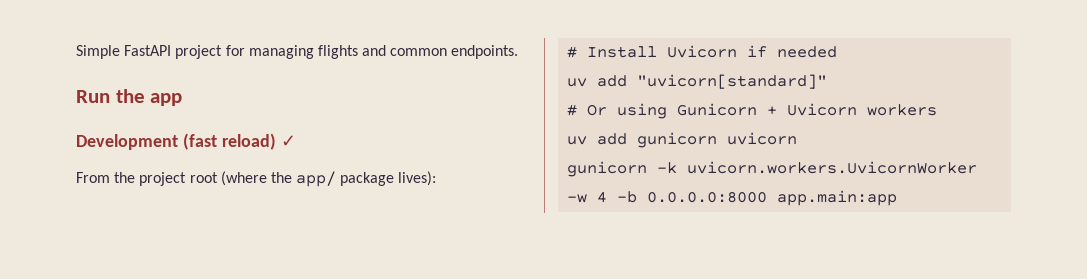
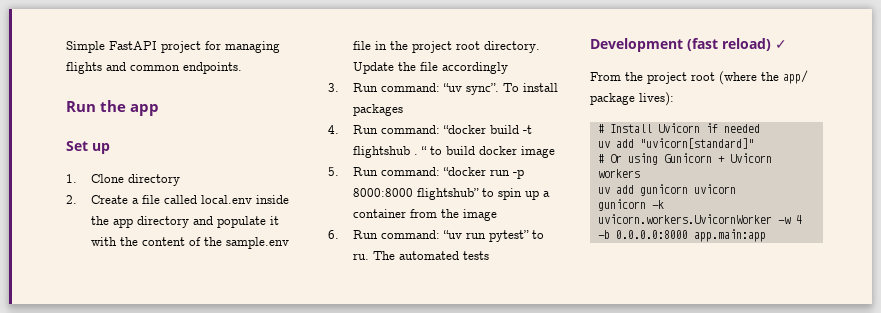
(183, 99) none -> [66,141,110,154] [66,174,180,186] [66,195,289,204] [90,216,279,228] [90,237,289,249] [352,41,540,53] [352,62,508,74] [328,83,558,95] [352,104,403,116] [328,125,532,134] [352,146,555,158] [328,167,524,179] [352,188,550,200] [352,209,497,221] [328,230,544,242] [352,251,489,260] // Set up // 1. Clone directory // 2. Create a file called local.env inside the app directory and populate it with the content of the sample.env file in the project root directory. Update the file accordingly // 3. Run command: “uv sync”. To install packages // 4. Run command: “docker build -t flightshub . “ to build docker image // 5. Run command: “docker run -p 8000:8000 flightshub” to spin up a container from the image // 6. Run command: “uv run pytest” to ru. The automated tests

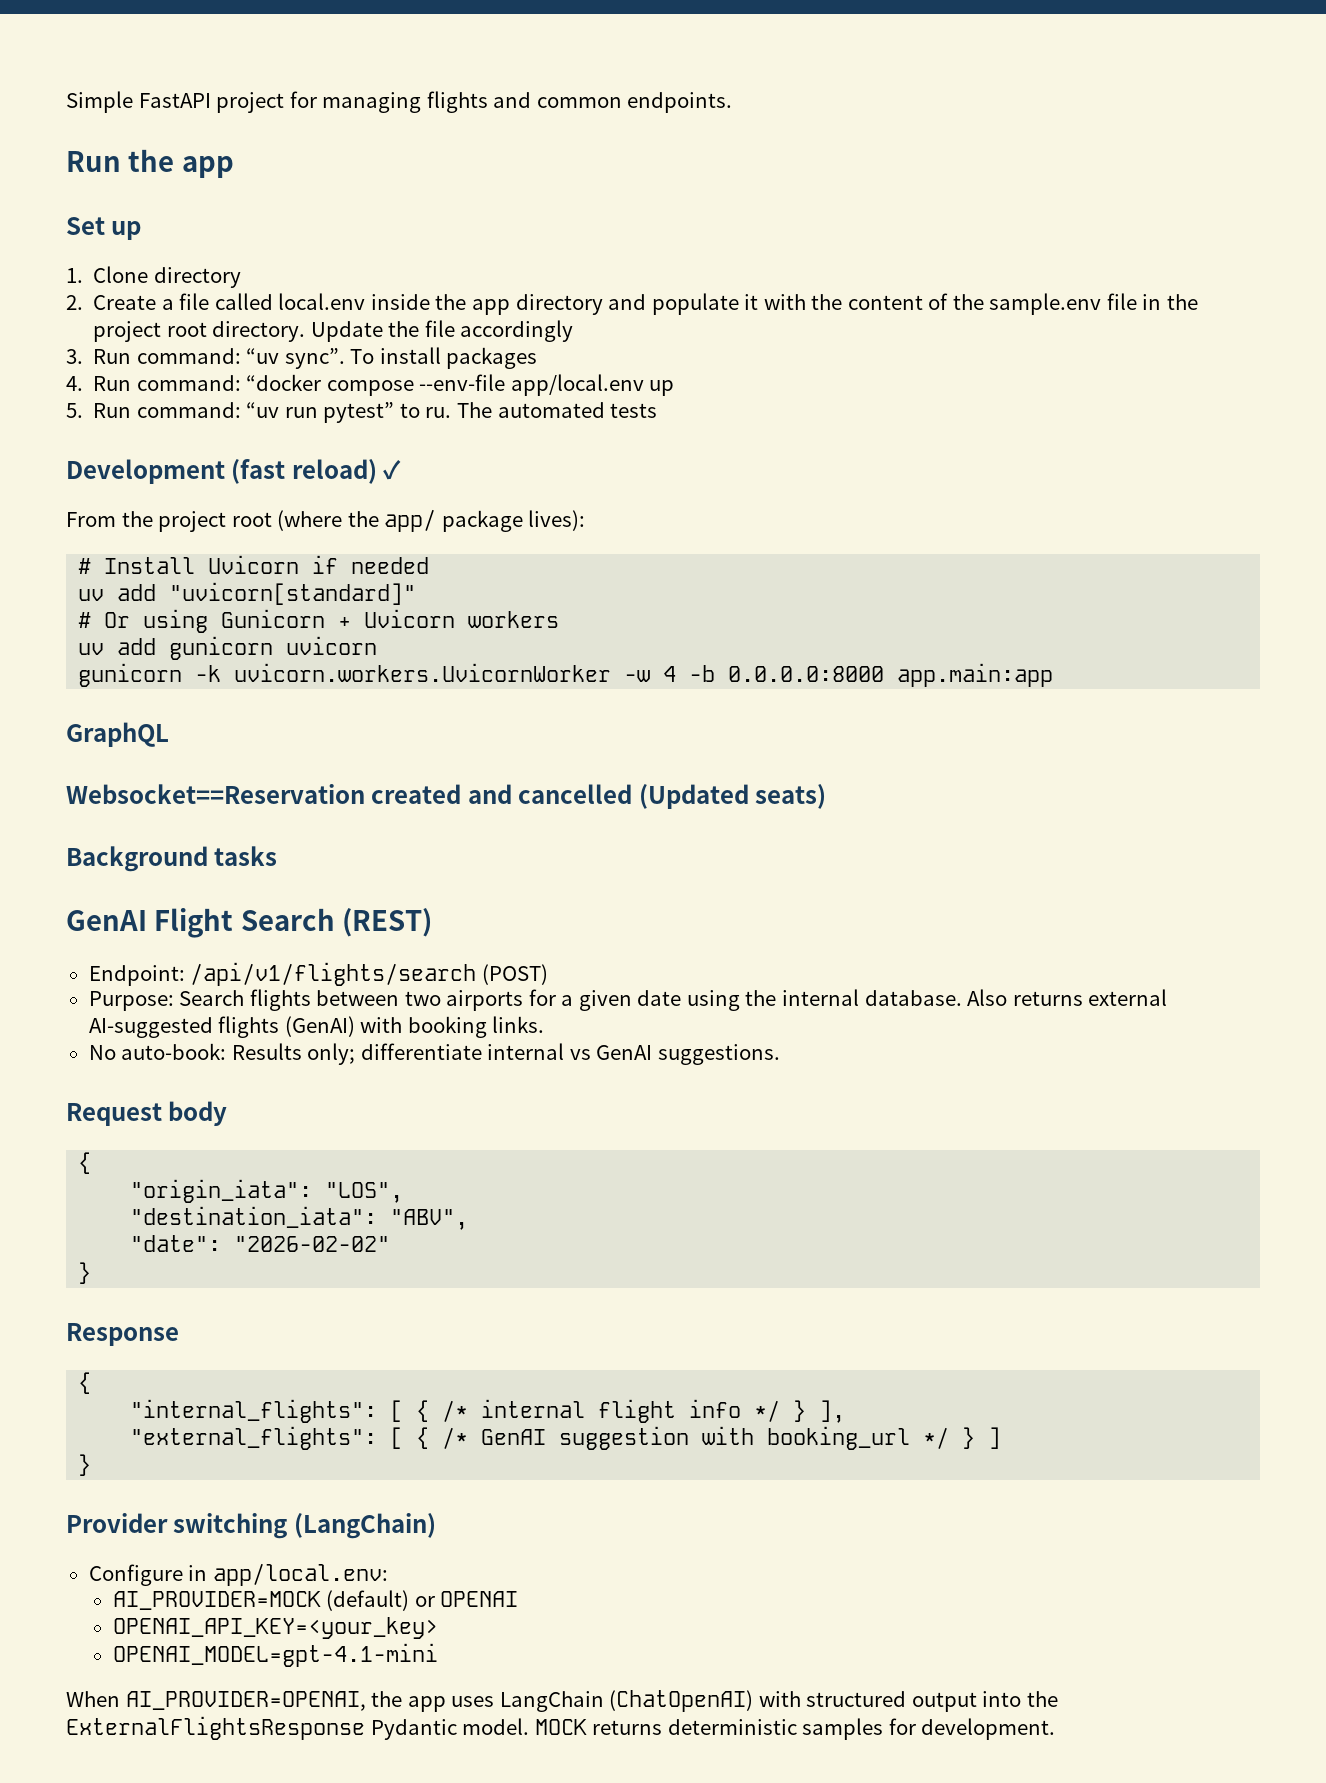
[489,125,532,134] [352,146,555,158] [328,167,524,179] [352,188,550,200] [352,209,497,221] [328,230,339,239] build -t flightshub . “ to build docker image // 5. Run command: “docker run -p 8000:8000 flightshub” to spin up a container from the image // 6. -> [326,374,675,396] [66,403,83,418] compose --env-file app/local.env up // 5.
(766, 235) none -> [66,722,169,747] [66,784,827,809] [66,846,278,872] [66,908,433,938] [88,962,548,986] [88,989,1168,1011] [88,1016,545,1038] [88,1043,780,1065] [66,1101,228,1126] [78,1152,92,1174] [130,1179,404,1203] [130,1206,469,1230] [130,1235,391,1252] [78,1262,92,1284] [66,1323,179,1346] [78,1372,92,1394] [130,1399,846,1423] [130,1426,1002,1450] [78,1454,92,1476] [66,1513,436,1539] [88,1563,388,1586] [112,1590,519,1611] [112,1617,438,1639] [112,1643,438,1667] [66,1690,1058,1712] [66,1716,1056,1740] // GraphQL // Websocket==Reservation created and cancelled (Updated seats) // Background tasks // GenAI Flight Search (REST) // Endpoint: /api/v1/flights/search (POST) // Purpose: Search flights between two airports for a given date using the internal database. Also returns external AI-suggested flights (GenAI) with booking links. // No auto-book: Results only; differentiate internal vs GenAI suggestions. // Request body // { // "origin_iata": "LOS", // "destination_iata": "ABV", // "date": "2026-02-02" // } // Response // { // "internal_flights": [ { /* internal flight info */ } ], // "external_flights": [ { /* GenAI suggestion with booking_url */ } ] // } // Provider switching (LangChain) // Configure in app/local.env: // AI_PROVIDER=MOCK (default) or OPENAI // OPENAI_API_KEY=<your_key> // OPENAI_MODEL=gpt-4.1-mini // When AI_PROVIDER=OPENAI, the app uses LangChain (ChatOpenAI) with structured output into the ExternalFlightsResponse Pydantic model. MOCK returns deterministic samples for development.

